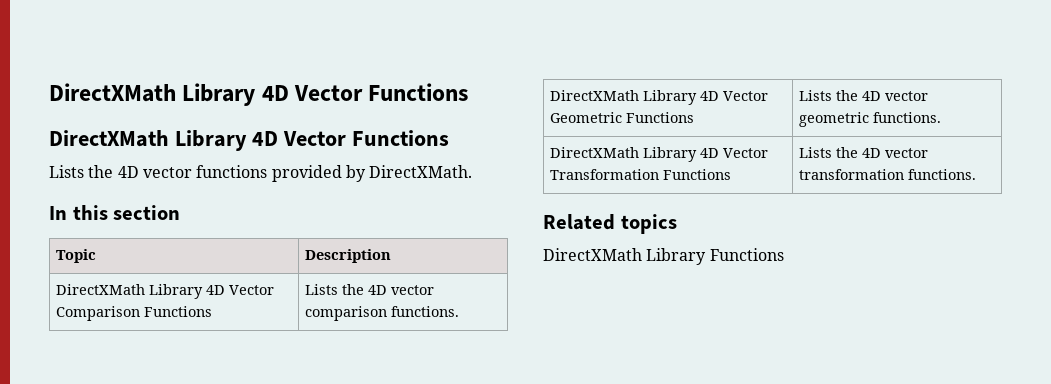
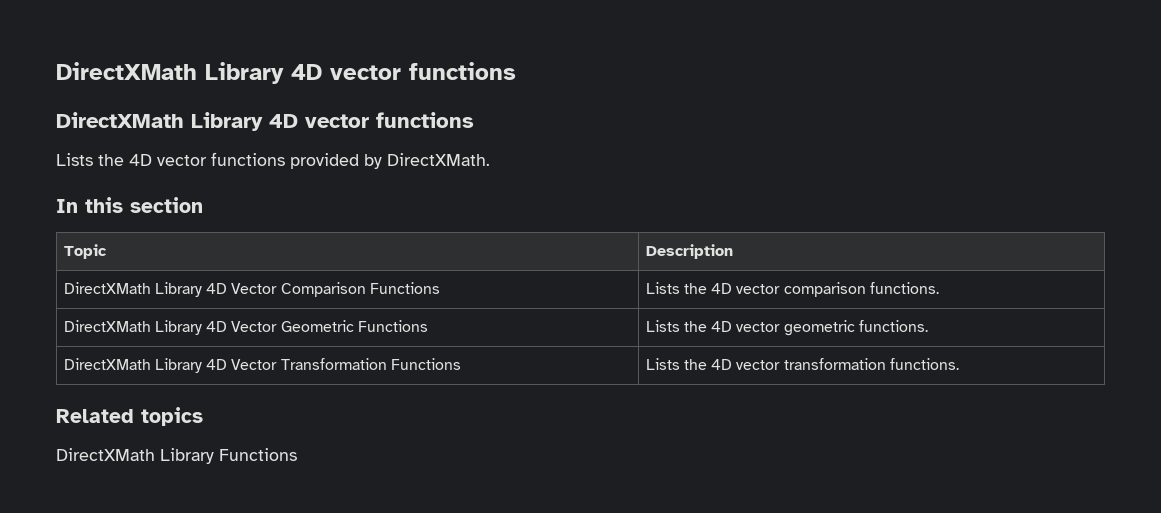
[49,83,469,106] [49,130,449,151] DirectXMath Library 4D Vector Functions // DirectXMath Library 4D Vector Functions -> [56,62,516,84] [56,112,474,131] DirectXMath Library 4D vector functions // DirectXMath Library 4D vector functions

